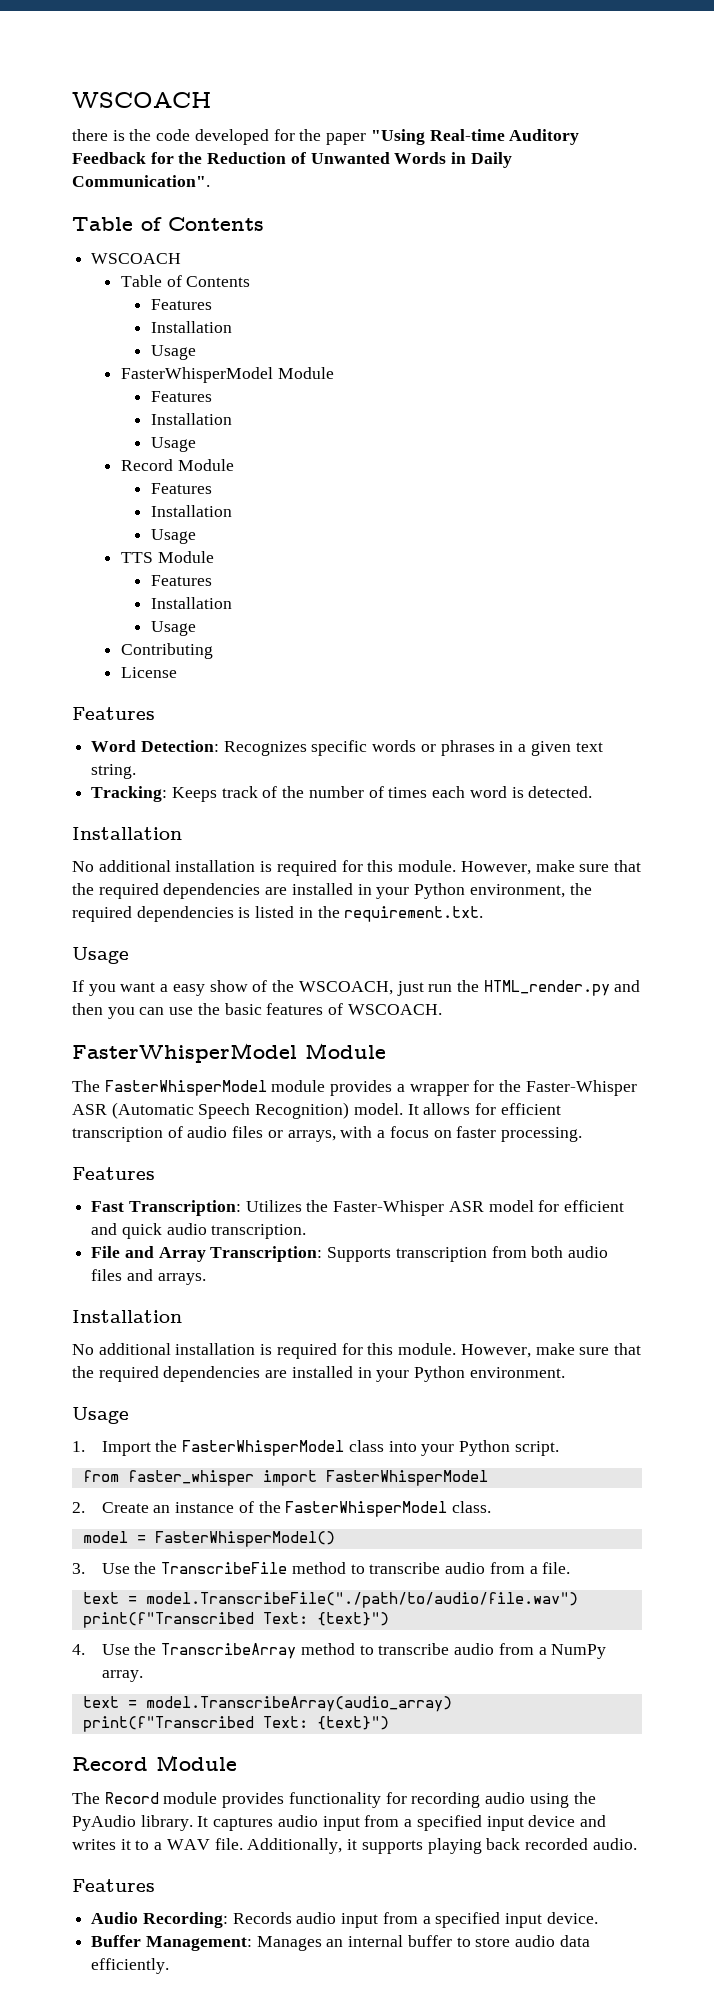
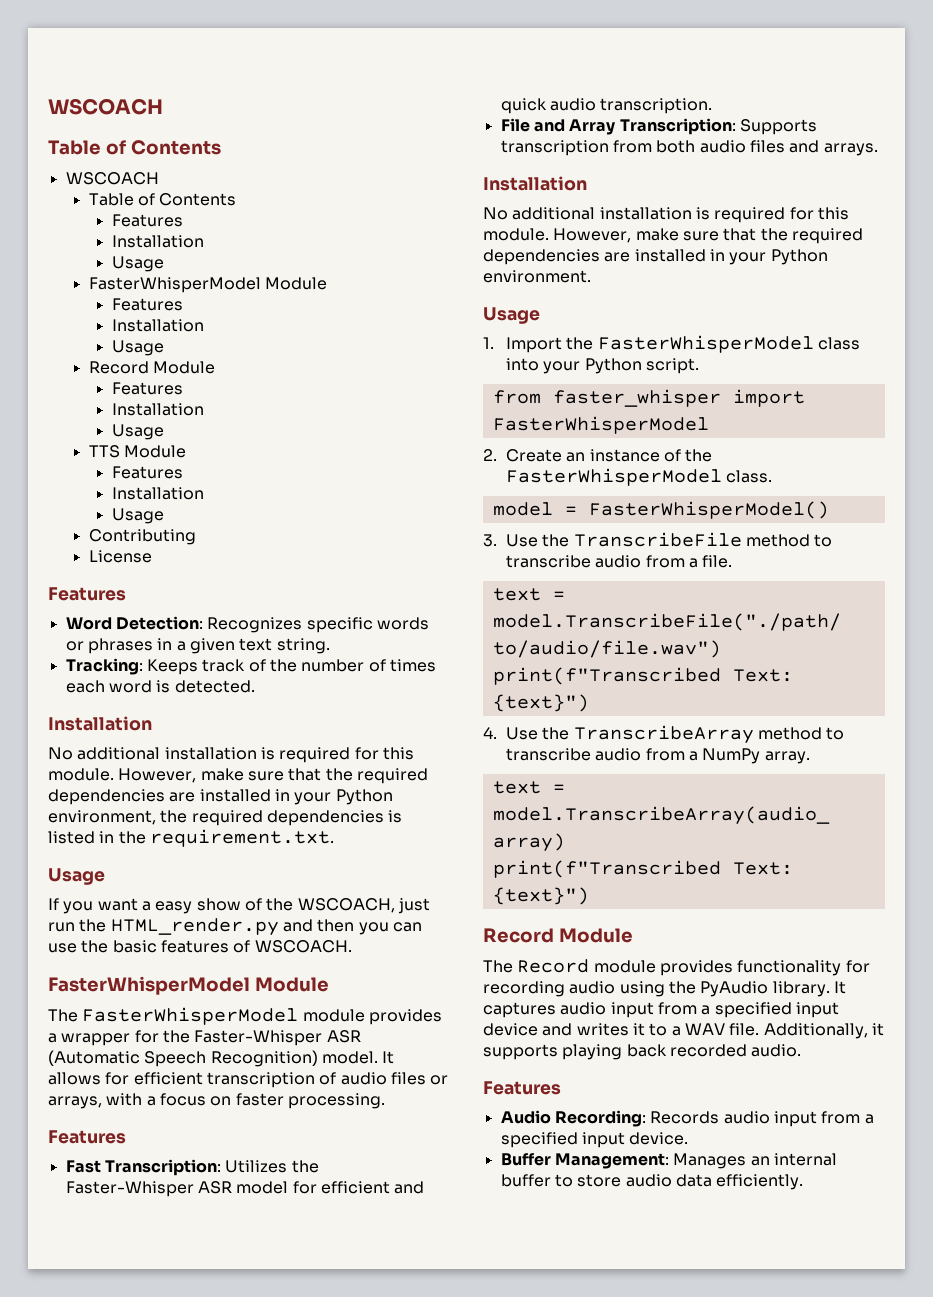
[72,92,211,108] [72,129,580,145] [72,152,512,168] [72,175,210,187] WSCOACH // there is the code developed for the paper "Using Real-time Auditory Feedback for the Reduction of Unwanted Words in Daily Communication". -> [48,98,163,115] WSCOACH

